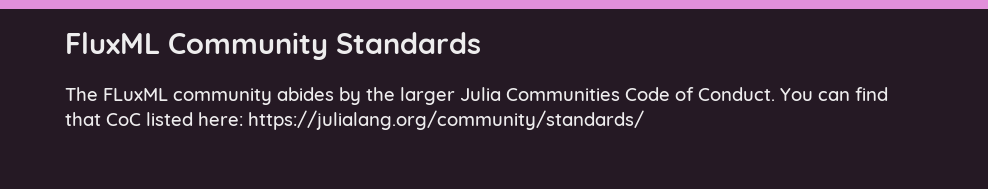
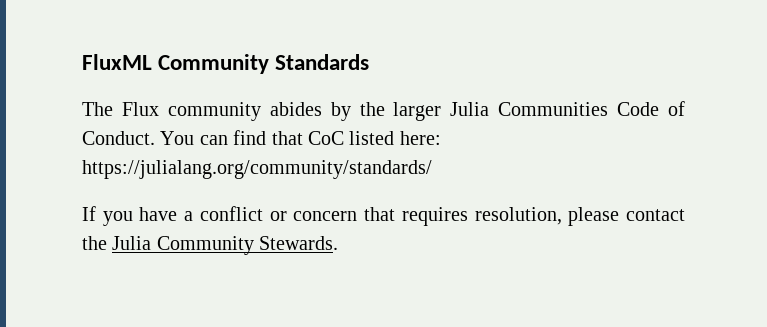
[103,88,168,101] FLuxML -> [121,102,159,116] Flux
(644, 120) none -> [82,206,686,226] [82,236,339,255] // If you have a conflict or concern that requires resolution, please contact the Julia Community Stewards.

